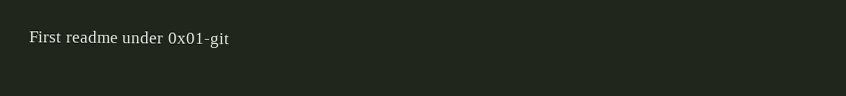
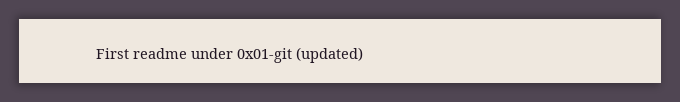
(230, 40) none -> [296,47,363,63] (updated)

